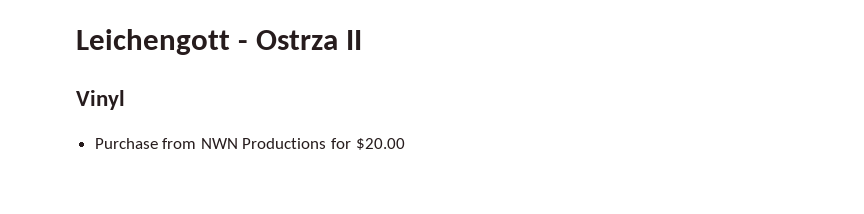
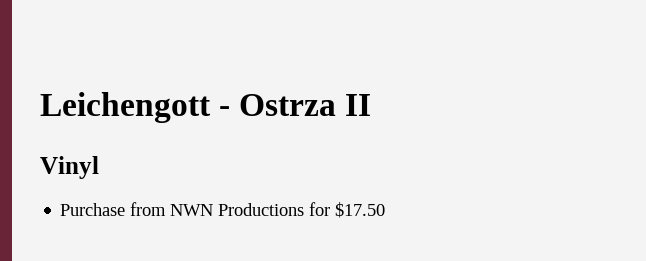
[355,138,405,150] $20.00 -> [335,202,386,218] $17.50

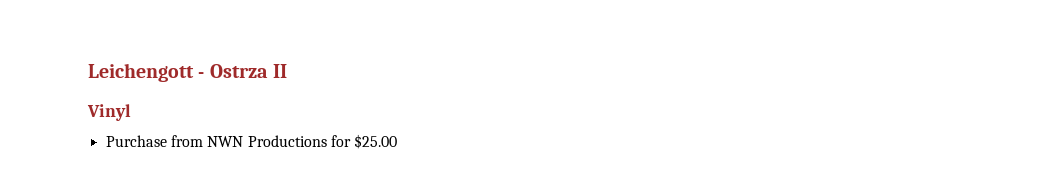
[335,202,386,218] $17.50 -> [354,134,398,149] $25.00

